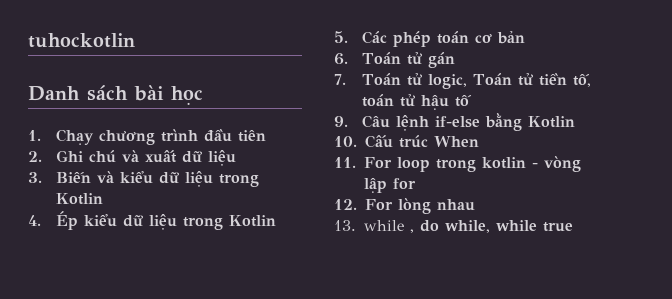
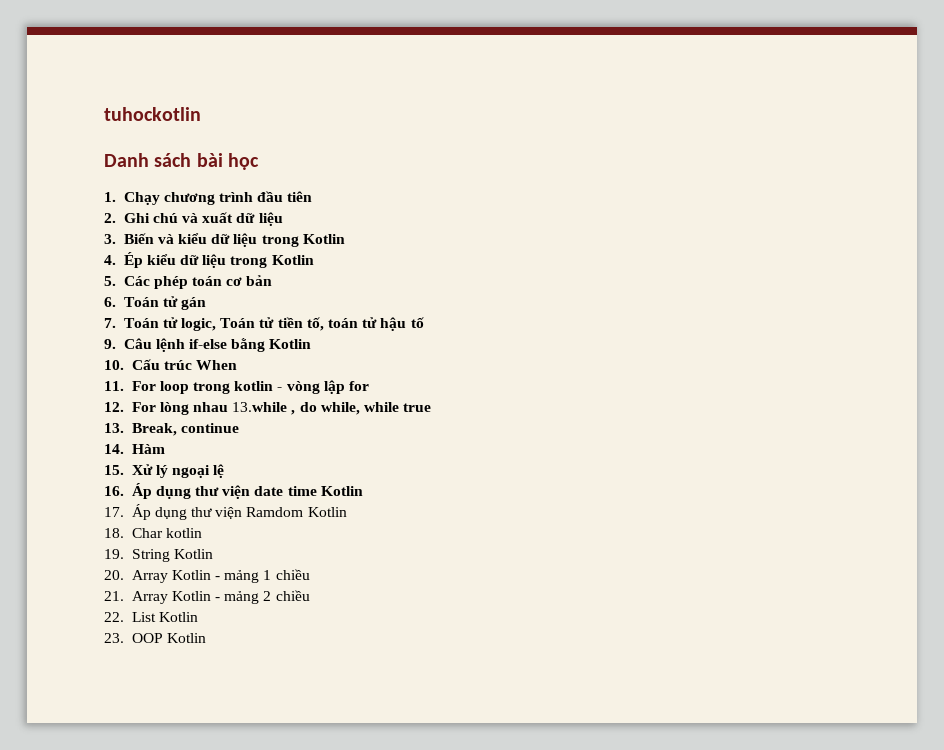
[334,220,404,231] // 13. while -> [232,402,288,412] 13.while
(573, 227) none -> [104,423,239,436] [104,444,165,454] [104,464,225,478] [104,483,363,499] [104,504,347,520] [104,528,202,538] [104,549,213,562] [104,569,310,583] [104,590,310,604] [104,612,198,622] [104,633,206,643] // 13. Break, continue // 14. Hàm // 15. Xử lý ngoại lệ // 16. Áp dụng thư viện date time Kotlin // 17. Áp dụng thư viện Ramdom Kotlin // 18. Char kotlin // 19. String Kotlin // 20. Array Kotlin - mảng 1 chiều // 21. Array Kotlin - mảng 2 chiều // 22. List Kotlin // 23. OOP Kotlin

